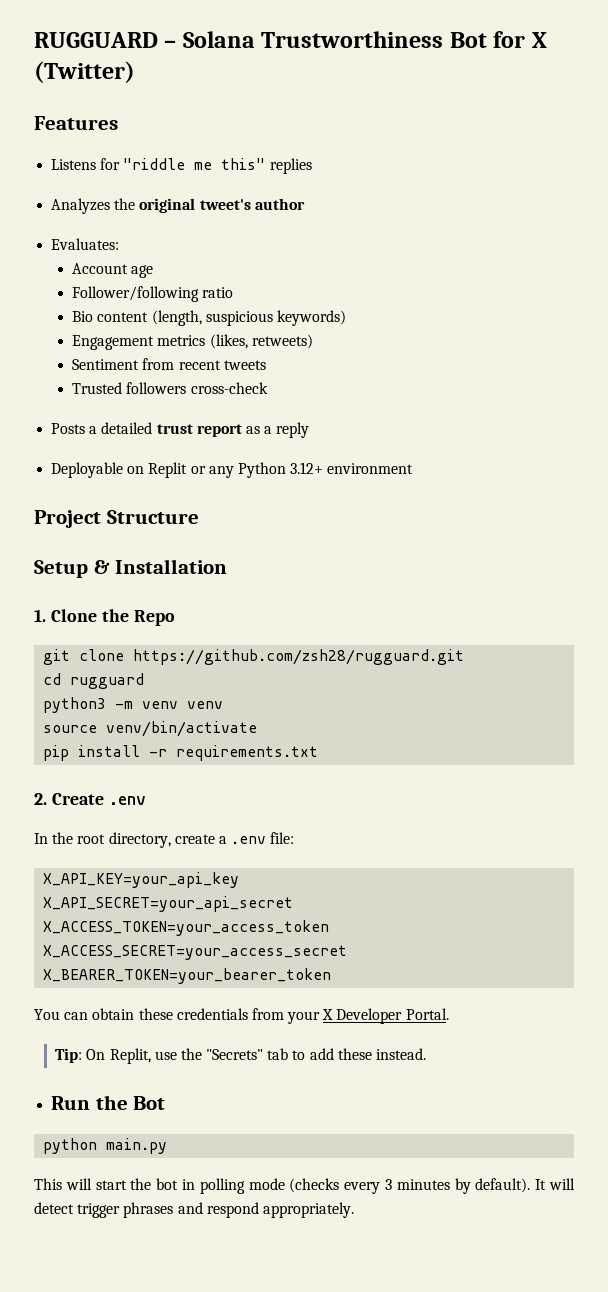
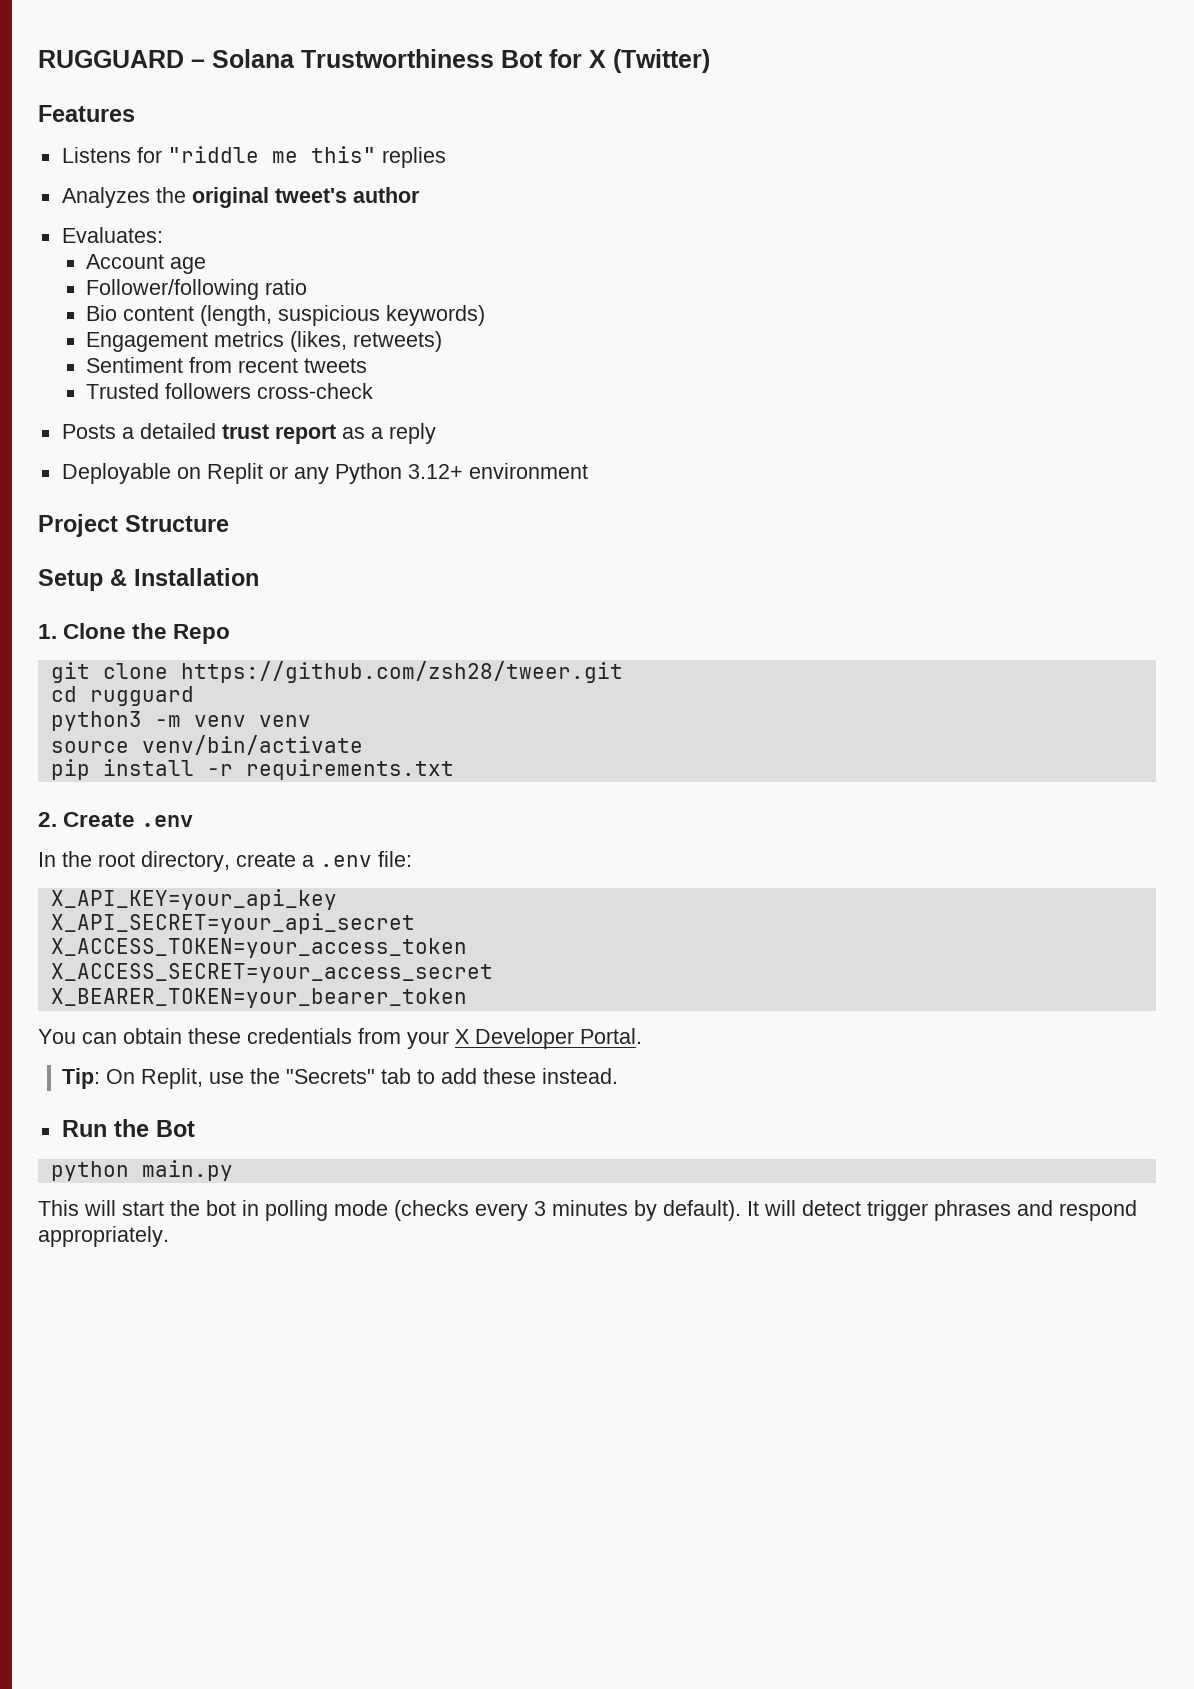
[133,649,465,665] https://github.com/zsh28/rugguard.git -> [180,661,623,683] https://github.com/zsh28/tweer.git

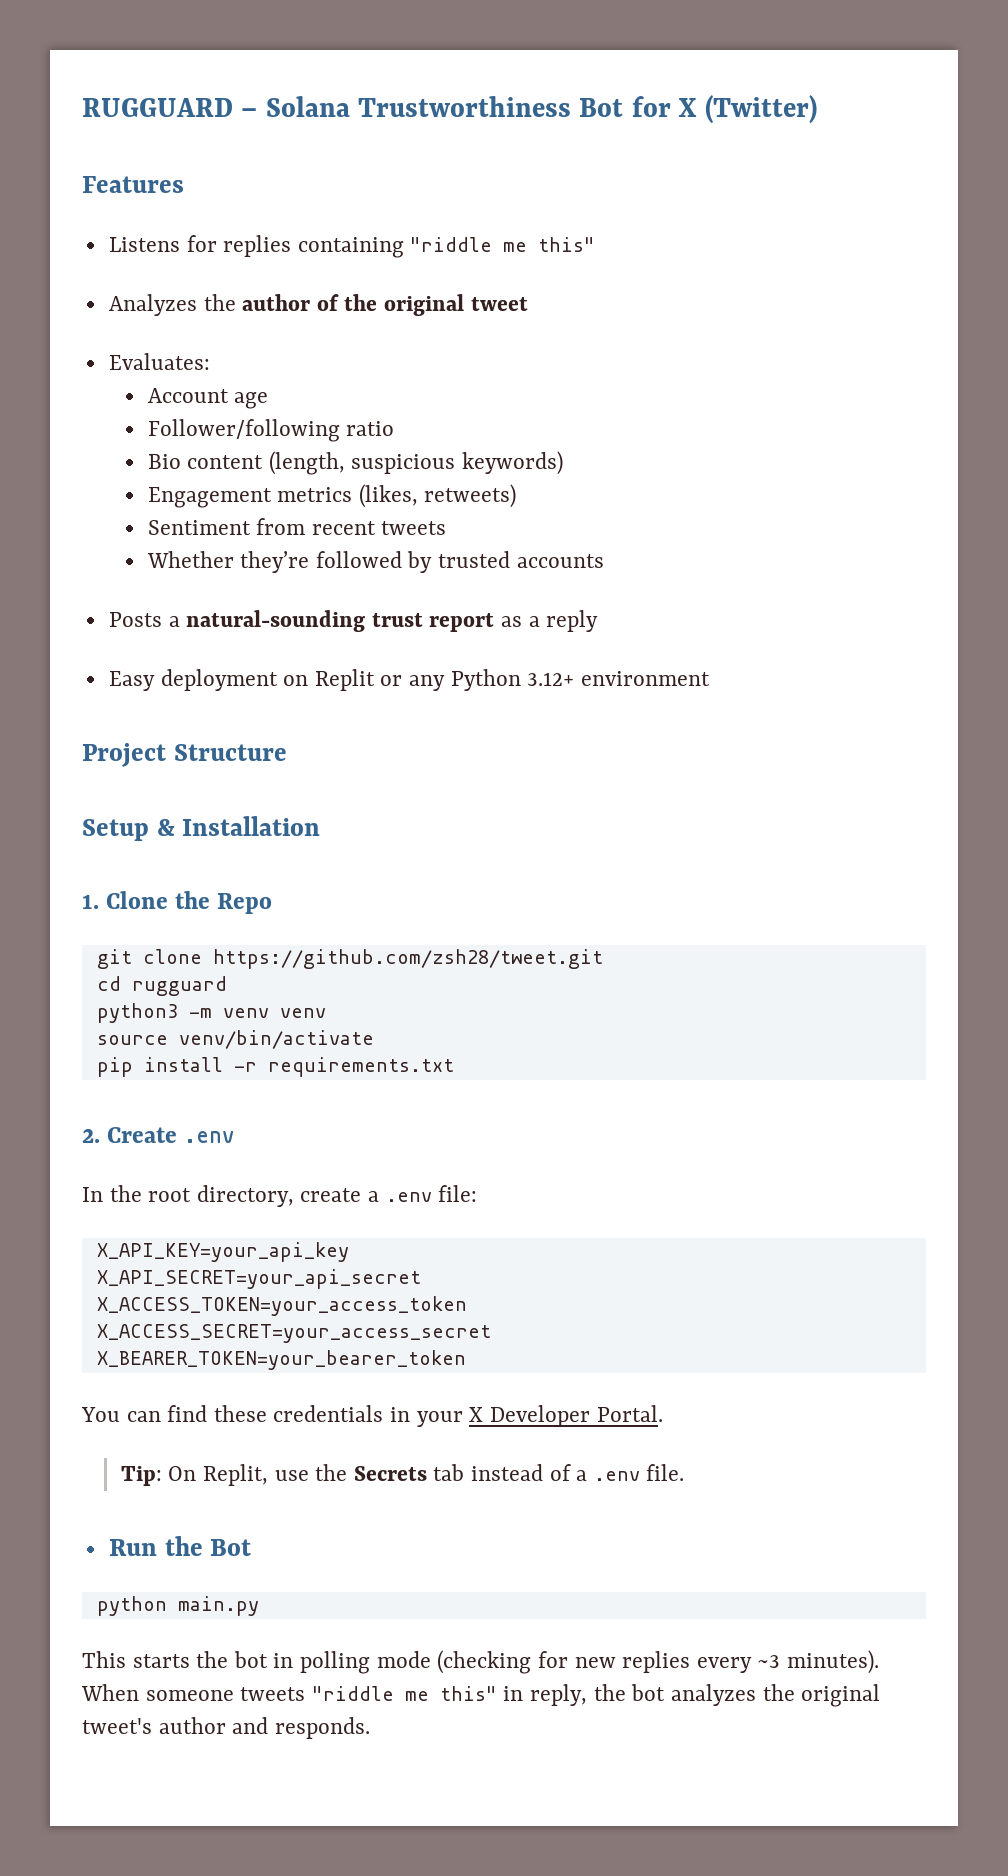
[167,146,446,168] "riddle me this" replies -> [223,235,596,258] replies containing "riddle me this"
[191,187,420,208] original tweet's author -> [242,294,528,316] author of the original tweet
[85,383,373,399] Trusted followers cross-check -> [146,551,604,573] Whether they’re followed by trusted accounts
[139,423,216,439] detailed -> [186,610,366,632] natural-sounding
[61,463,171,484] Deployable -> [108,669,278,691] Easy deployment
[180,661,623,683] https://github.com/zsh28/tweer.git -> [212,949,603,969] https://github.com/zsh28/tweet.git
[123,1028,182,1044] obtain -> [167,1405,208,1422] find
[358,1028,401,1044] from -> [390,1407,411,1422] in
[286,1068,619,1084] "Secrets" tab to add these instead. -> [353,1464,685,1481] Secrets tab instead of a .env file.
[84,1200,164,1216] will start -> [132,1654,190,1668] starts
[394,1200,1137,1221] [38,1226,169,1247] (checks every 3 minutes by default). It will detect trigger phrases and respond appropriately. -> [437,1650,879,1674] [81,1684,881,1707] [82,1717,370,1739] (checking for new replies every ~3 minutes). When someone tweets "riddle me this" in reply, the bot analyzes the original tweet's author and responds.

